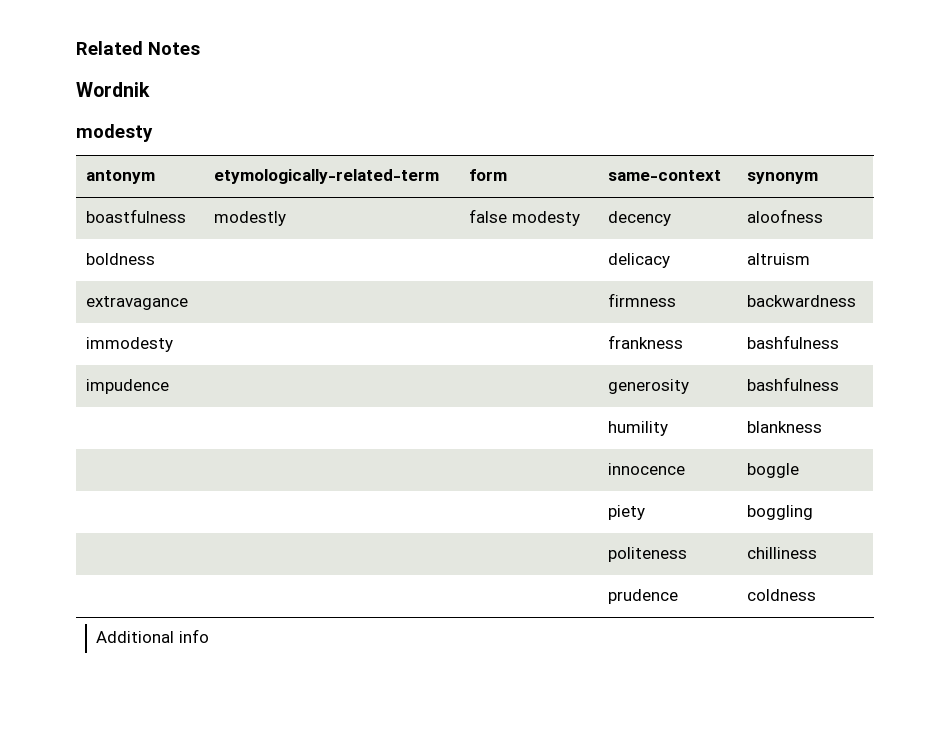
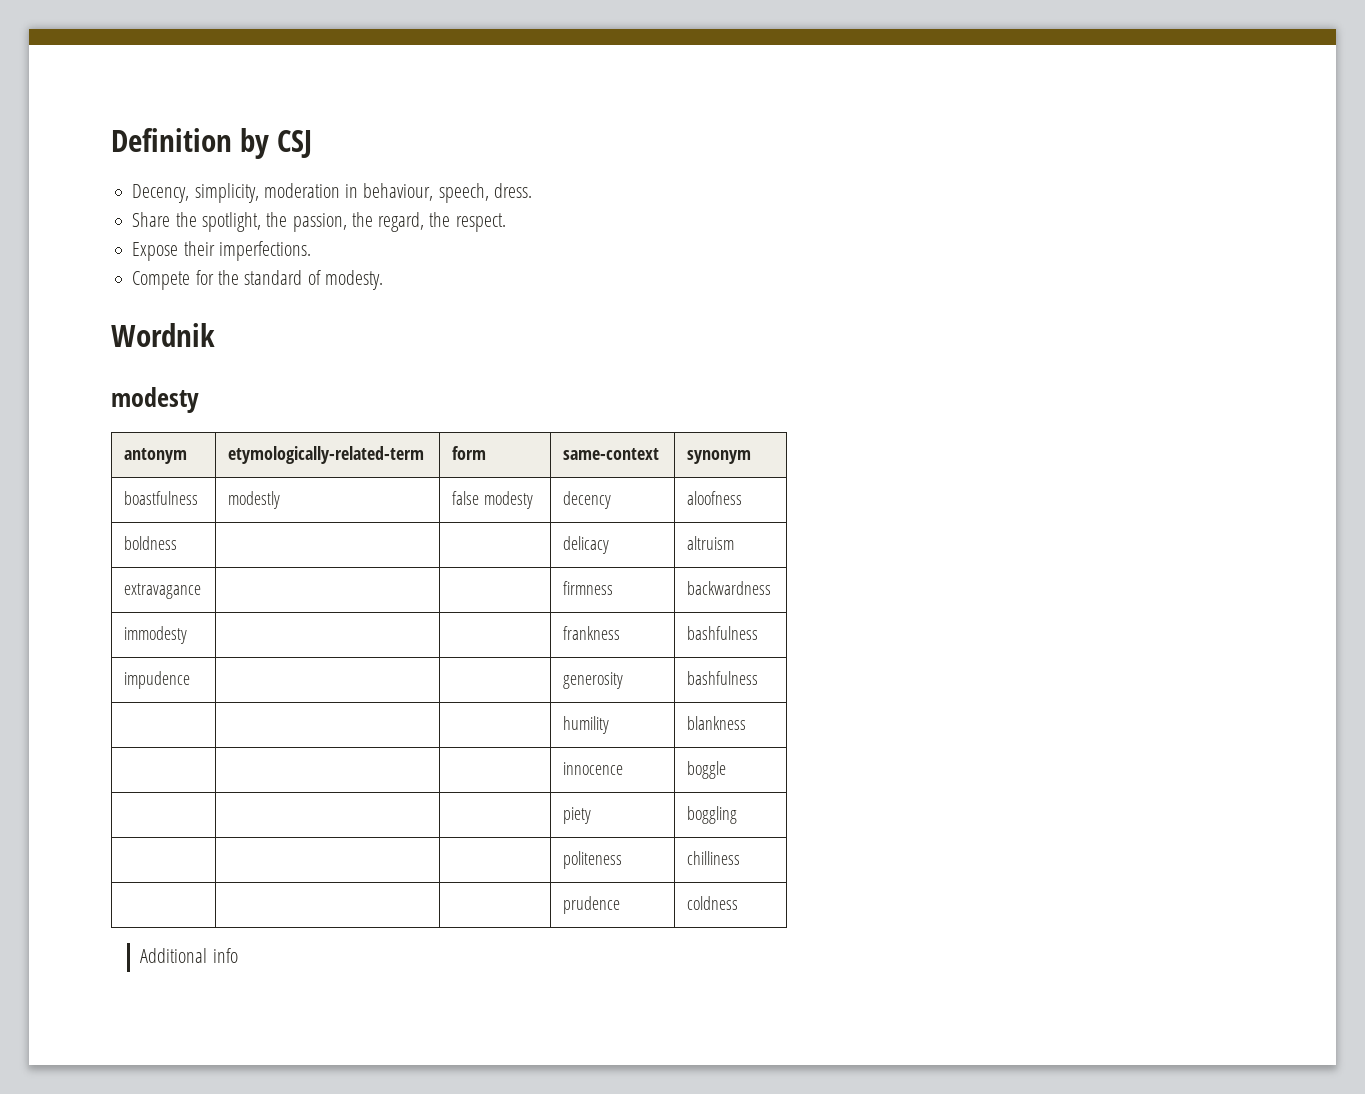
[76,41,200,55] Related Notes -> [111,128,313,159] [132,183,533,203] [132,212,506,232] [132,241,311,261] [132,270,383,290] Definition by CSJ // Decency, simplicity, moderation in behaviour, speech, dress. // Share the spotlight, the passion, the regard, the respect. // Expose their imperfections. // Compete for the standard of modesty.

